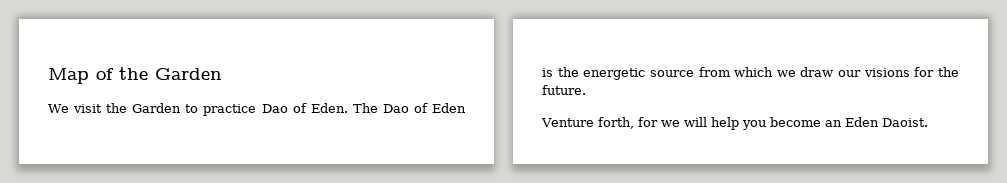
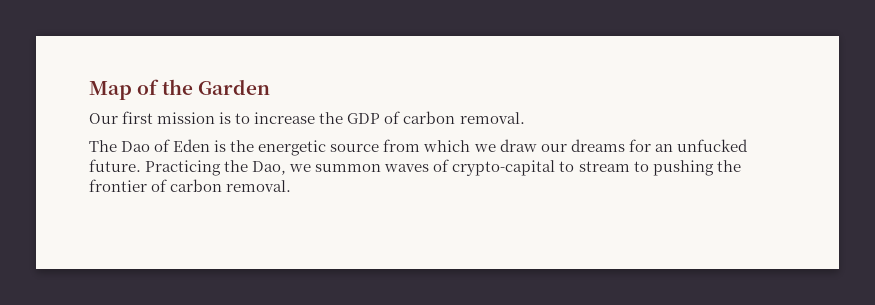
[48,103,348,116] We visit the Garden to practice Dao of Eden. -> [89,111,525,124] Our first mission is to increase the GDP of carbon removal. //
[863,67,959,77] [542,85,586,95] [541,117,928,130] visions for the future. // Venture forth, for we will help you become an Eden Daoist. -> [570,139,748,152] [89,159,741,176] [89,179,292,192] dreams for an unfucked future. Practicing the Dao, we summon waves of crypto-capital to stream to pushing the frontier of carbon removal.

